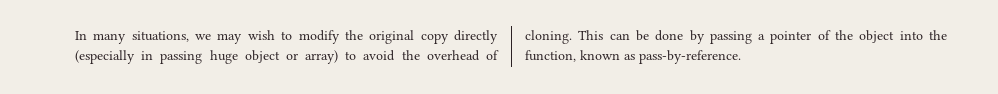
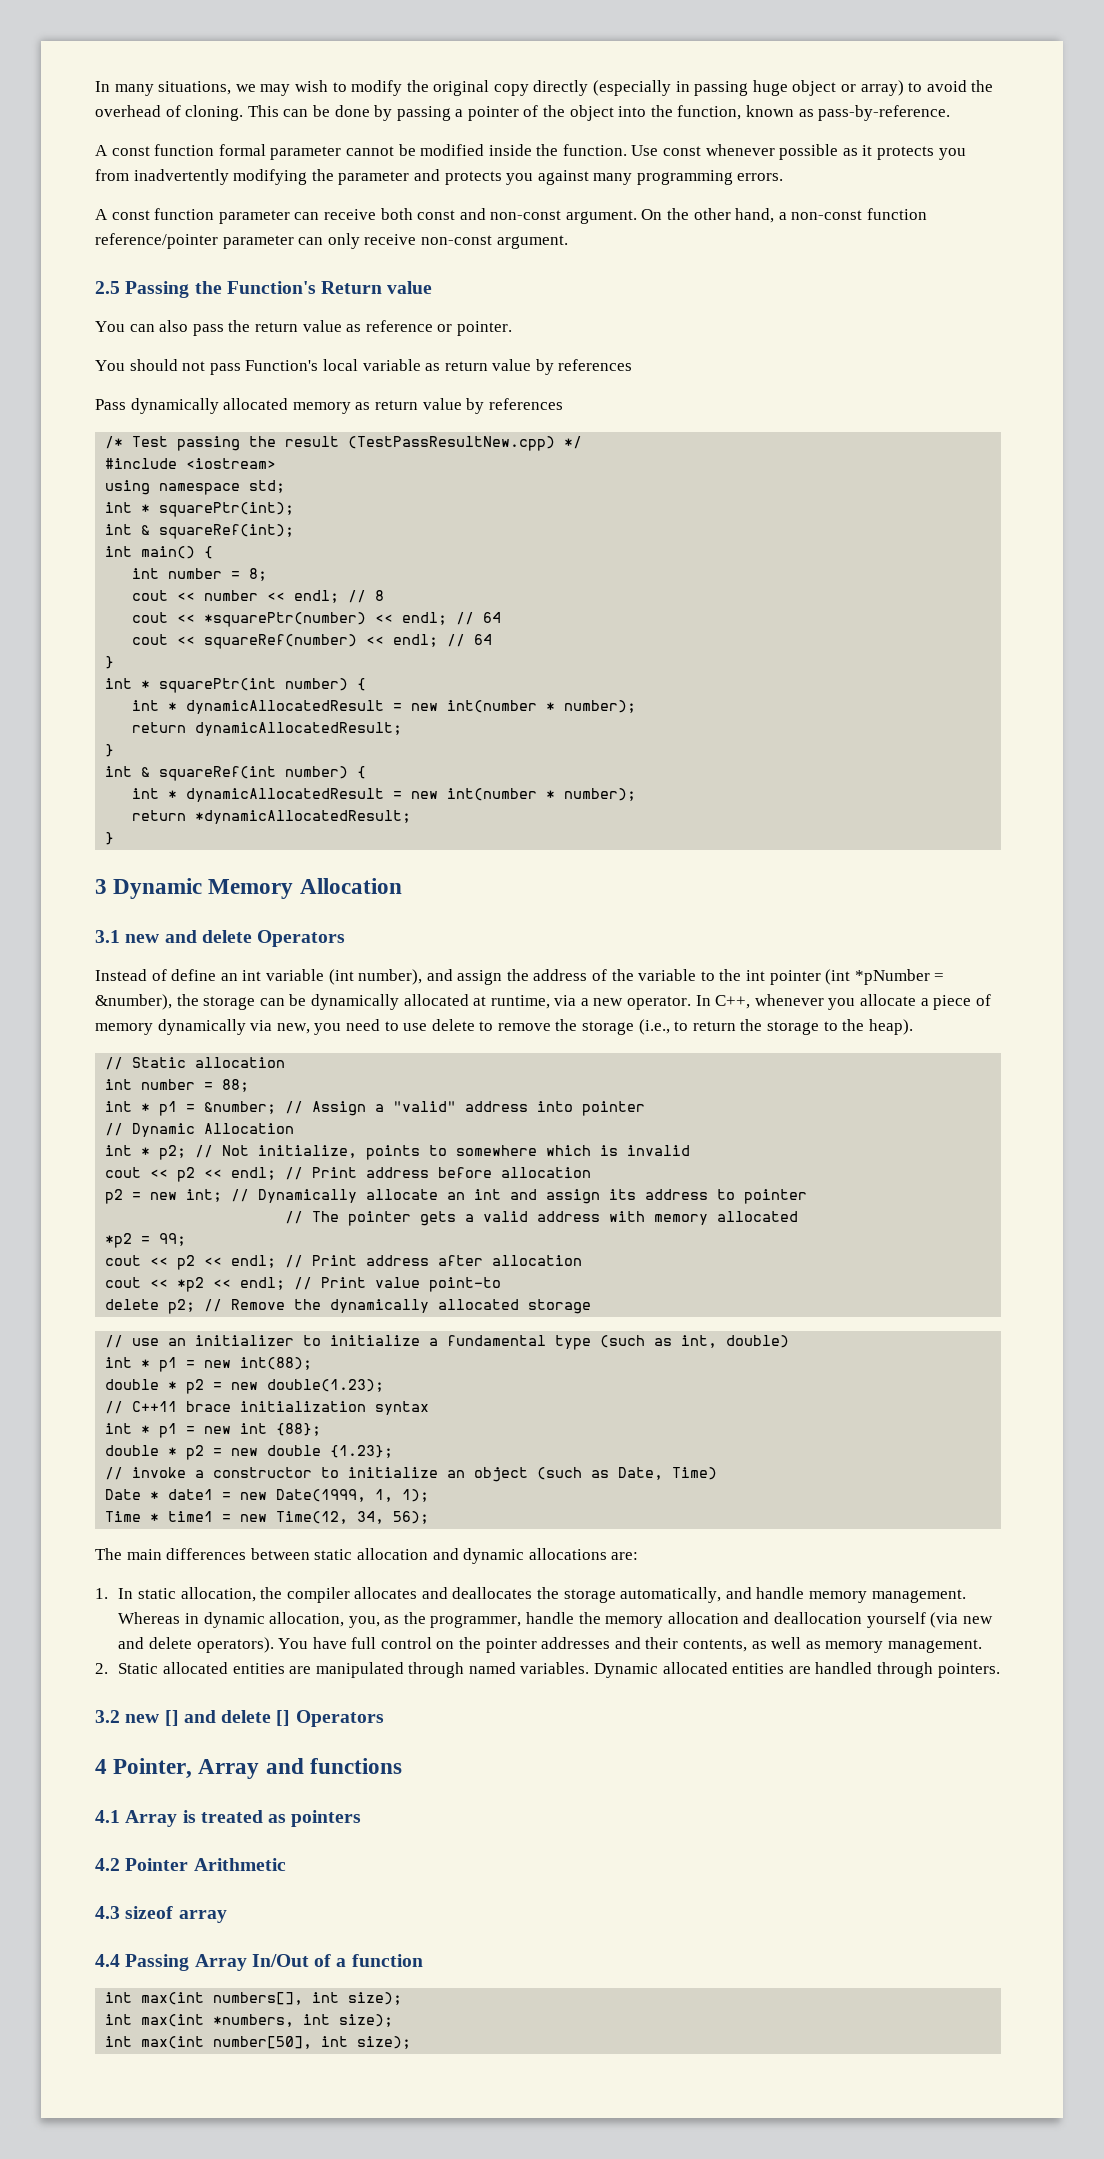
(741, 57) none -> [95,144,966,160] [95,169,784,185] [95,208,928,224] [95,233,568,249] [95,281,433,298] [95,320,512,336] [95,359,633,375] [95,398,563,414] [105,436,583,451] [105,458,277,469] [105,480,286,495] [105,502,295,517] [105,524,295,539] [105,546,214,559] [132,568,268,581] [132,590,385,603] [132,612,502,627] [132,634,493,649] [105,656,115,669] [105,678,367,693] [132,700,637,714] [132,722,403,736] [105,744,115,757] [105,766,367,781] [132,788,637,802] [132,810,412,824] [105,832,115,845] [95,878,402,899] [95,930,346,947] [95,969,945,985] [95,994,991,1010] [95,1019,913,1035] [105,1057,286,1070] [105,1079,250,1092] [105,1101,646,1116] [105,1123,295,1137] [105,1145,691,1160] [105,1167,592,1182] [105,1189,808,1204] [285,1211,799,1226] [105,1233,187,1248] [105,1255,583,1270] [105,1277,502,1292] [105,1299,592,1314] [105,1335,790,1350] [105,1357,313,1372] [105,1379,385,1394] [105,1401,430,1415] [105,1423,322,1438] [105,1445,394,1460] [105,1467,718,1482] [105,1489,430,1502] [105,1511,430,1524] [95,1548,639,1564] [95,1587,966,1603] [118,1612,993,1628] [118,1637,982,1653] [95,1662,1000,1678] [95,1710,384,1727] [95,1758,402,1779] [95,1810,362,1827] [95,1858,286,1871] [95,1906,227,1923] [95,1954,423,1971] [105,1992,403,2005] [105,2014,394,2027] [105,2036,412,2049] // A const function formal parameter cannot be modified inside the function. Use const whenever possible as it protects you from inadvertently modifying the parameter and protects you against many programming errors. // A const function parameter can receive both const and non-const argument. On the other hand, a non-const function reference/pointer parameter can only receive non-const argument. // 2.5 Passing the Function's Return value // You can also pass the return value as reference or pointer. // You should not pass Function's local variable as return value by references // Pass dynamically allocated memory as return value by references // /* Test passing the result (TestPassResultNew.cpp) */ // #include <iostream> // using namespace std; // int * squarePtr(int); // int & squareRef(int); // int main() { // int number = 8; // cout << number << endl; // 8 // cout << *squarePtr(number) << endl; // 64 // cout << squareRef(number) << endl; // 64 // } // int * squarePtr(int number) { // int * dynamicAllocatedResult = new int(number * number); // return dynamicAllocatedResult; // } // int & squareRef(int number) { // int * dynamicAllocatedResult = new int(number * number); // return *dynamicAllocatedResult; // } // 3 Dynamic Memory Allocation // 3.1 new and delete Operators // Instead of define an int variable (int number), and assign the address of the variable to the int pointer (int *pNumber = &number), the storage can be dynamically allocated at runtime, via a new operator. In C++, whenever you allocate a piece of memory dynamically via new, you need to use delete to remove the storage (i.e., to return the storage to the heap). // // Static allocation // int number = 88; // int * p1 = &number; // Assign a "valid" address into pointer // // Dynamic Allocation // int * p2; // Not initialize, points to somewhere which is invalid // cout << p2 << endl; // Print address before allocation // p2 = new int; // Dynamically allocate an int and assign its address to pointer // // The pointer gets a valid address with memory allocated // *p2 = 99; // cout << p2 << endl; // Print address after allocation // cout << *p2 << endl; // Print value point-to // delete p2; // Remove the dynamically allocated storage // // use an initializer to initialize a fundamental type (such as int, double) // int * p1 = new int(88); // double * p2 = new double(1.23); // // C++11 brace initialization syntax // int * p1 = new int {88}; // double * p2 = new double {1.23}; // // invoke a constructor to initialize an object (such as Date, Time) // Date * date1 = new Date(1999, 1, 1); // Time * time1 = new Time(12, 34, 56); // The main differences between static allocation and dynamic allocations are: // 1. In static allocation, the compiler allocates and deallocates the storage automatically, and handle memory management. Whereas in dynamic allocation, you, as the programmer, handle the memory allocation and deallocation yourself (via new and delete operators). You have full control on the pointer addresses and their contents, as well as memory management. // 2. Static allocated entities are manipulated through named variables. Dynamic allocated entities are handled through pointers. // 3.2 new [] and delete [] Operators // 4 Pointer, Array and functions // 4.1 Array is treated as pointers // 4.2 Pointer Arithmetic // 4.3 sizeof array // 4.4 Passing Array In/Out of a function // int max(int numbers[], int size); // int max(int *numbers, int size); // int max(int number[50], int size);

